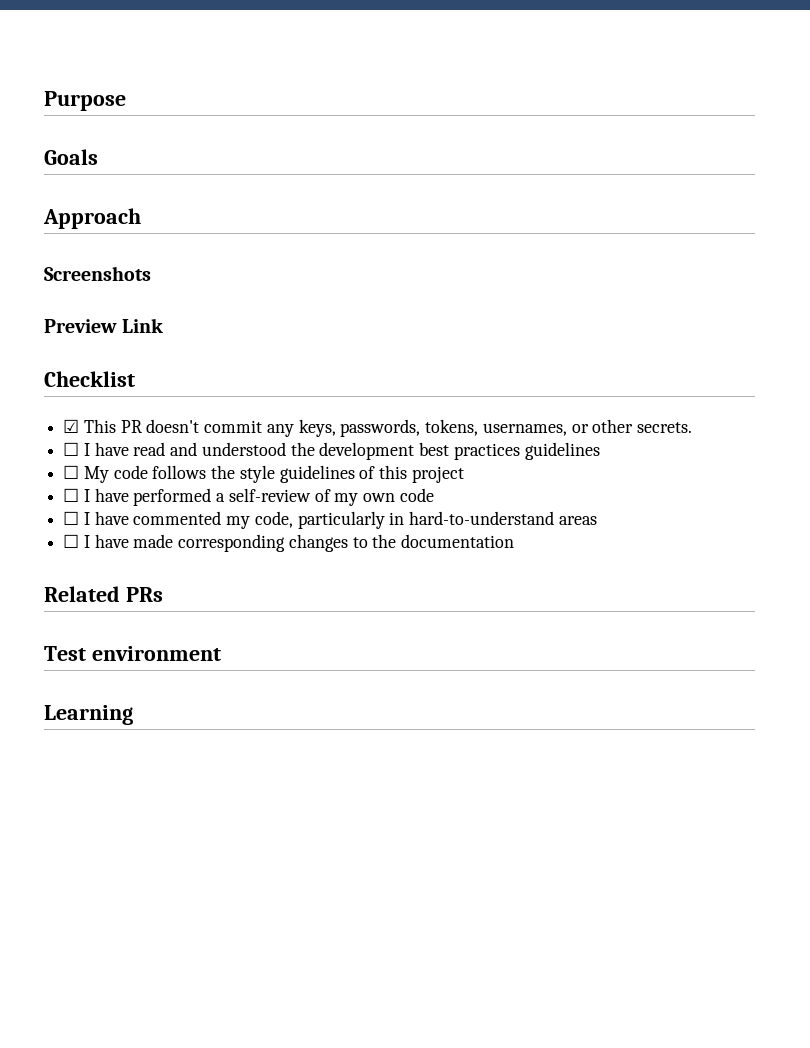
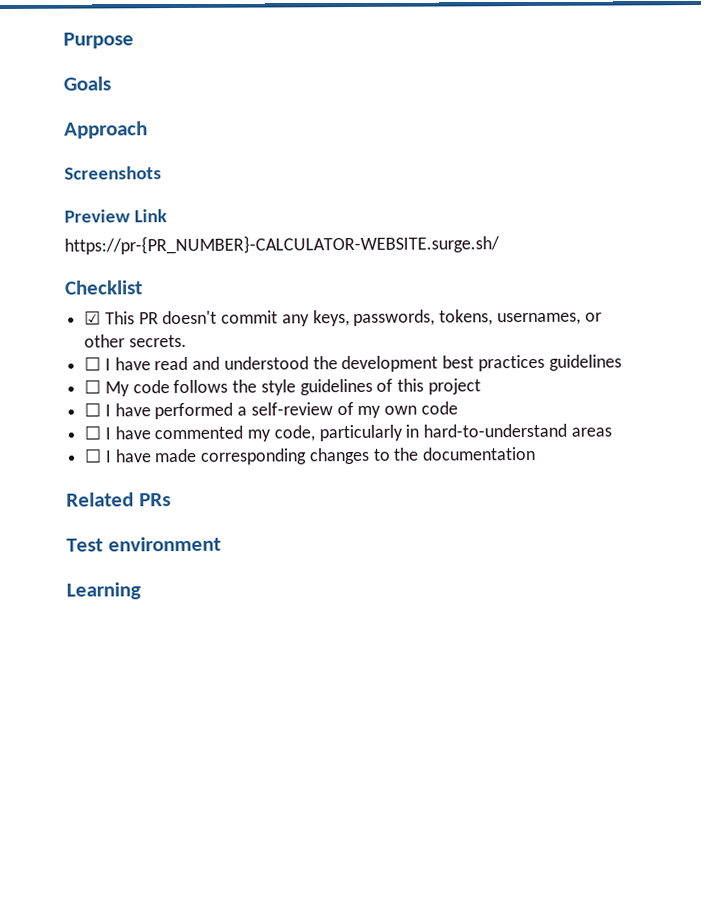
(164, 325) none -> [64,234,500,255] // https://pr-{PR_NUMBER}-CALCULATOR-WEBSITE.surge.sh/

